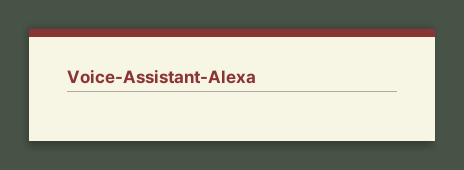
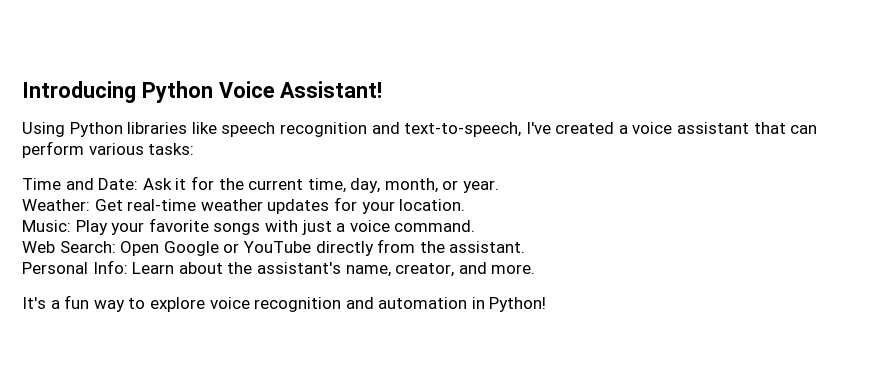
[67,69,256,84] Voice-Assistant-Alexa -> [22,81,383,103] [22,122,818,137] [22,141,195,158] [22,176,500,193] [22,197,466,214] [22,218,476,235] [22,239,526,256] [22,260,536,277] [22,295,547,312] Introducing Python Voice Assistant! // Using Python libraries like speech recognition and text-to-speech, I've created a voice assistant that can perform various tasks: // Time and Date: Ask it for the current time, day, month, or year. // Weather: Get real-time weather updates for your location. // Music: Play your favorite songs with just a voice command. // Web Search: Open Google or YouTube directly from the assistant. // Personal Info: Learn about the assistant's name, creator, and more. // It's a fun way to explore voice recognition and automation in Python!

